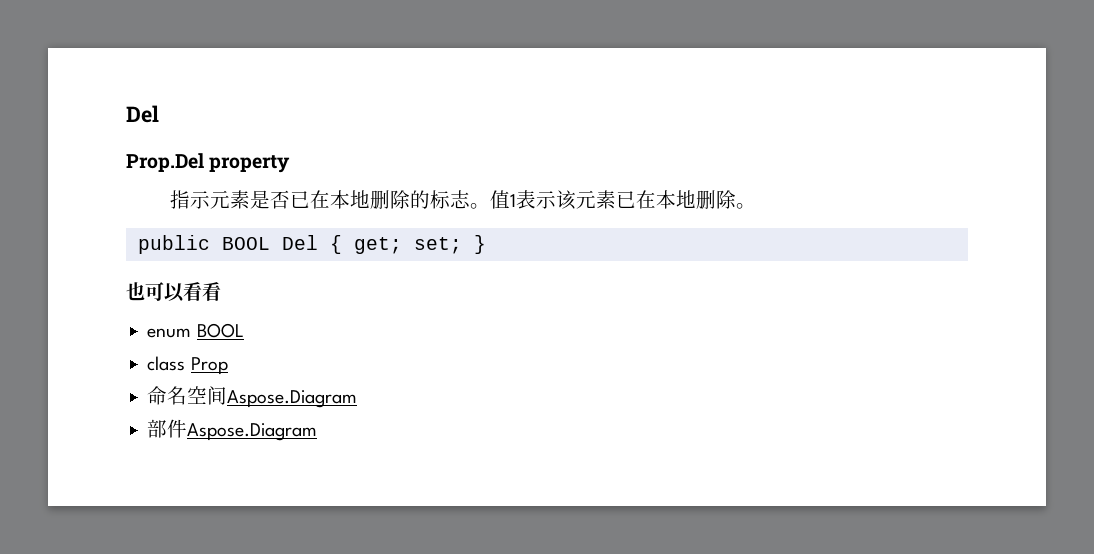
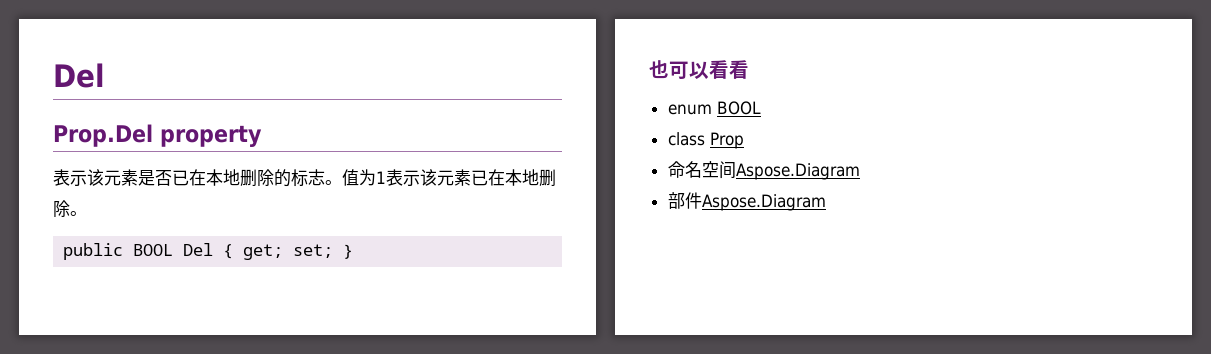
[169,190,210,209] 指示 -> [53,169,104,186] 表示该
(510, 199) none -> [359,169,376,186] 为

